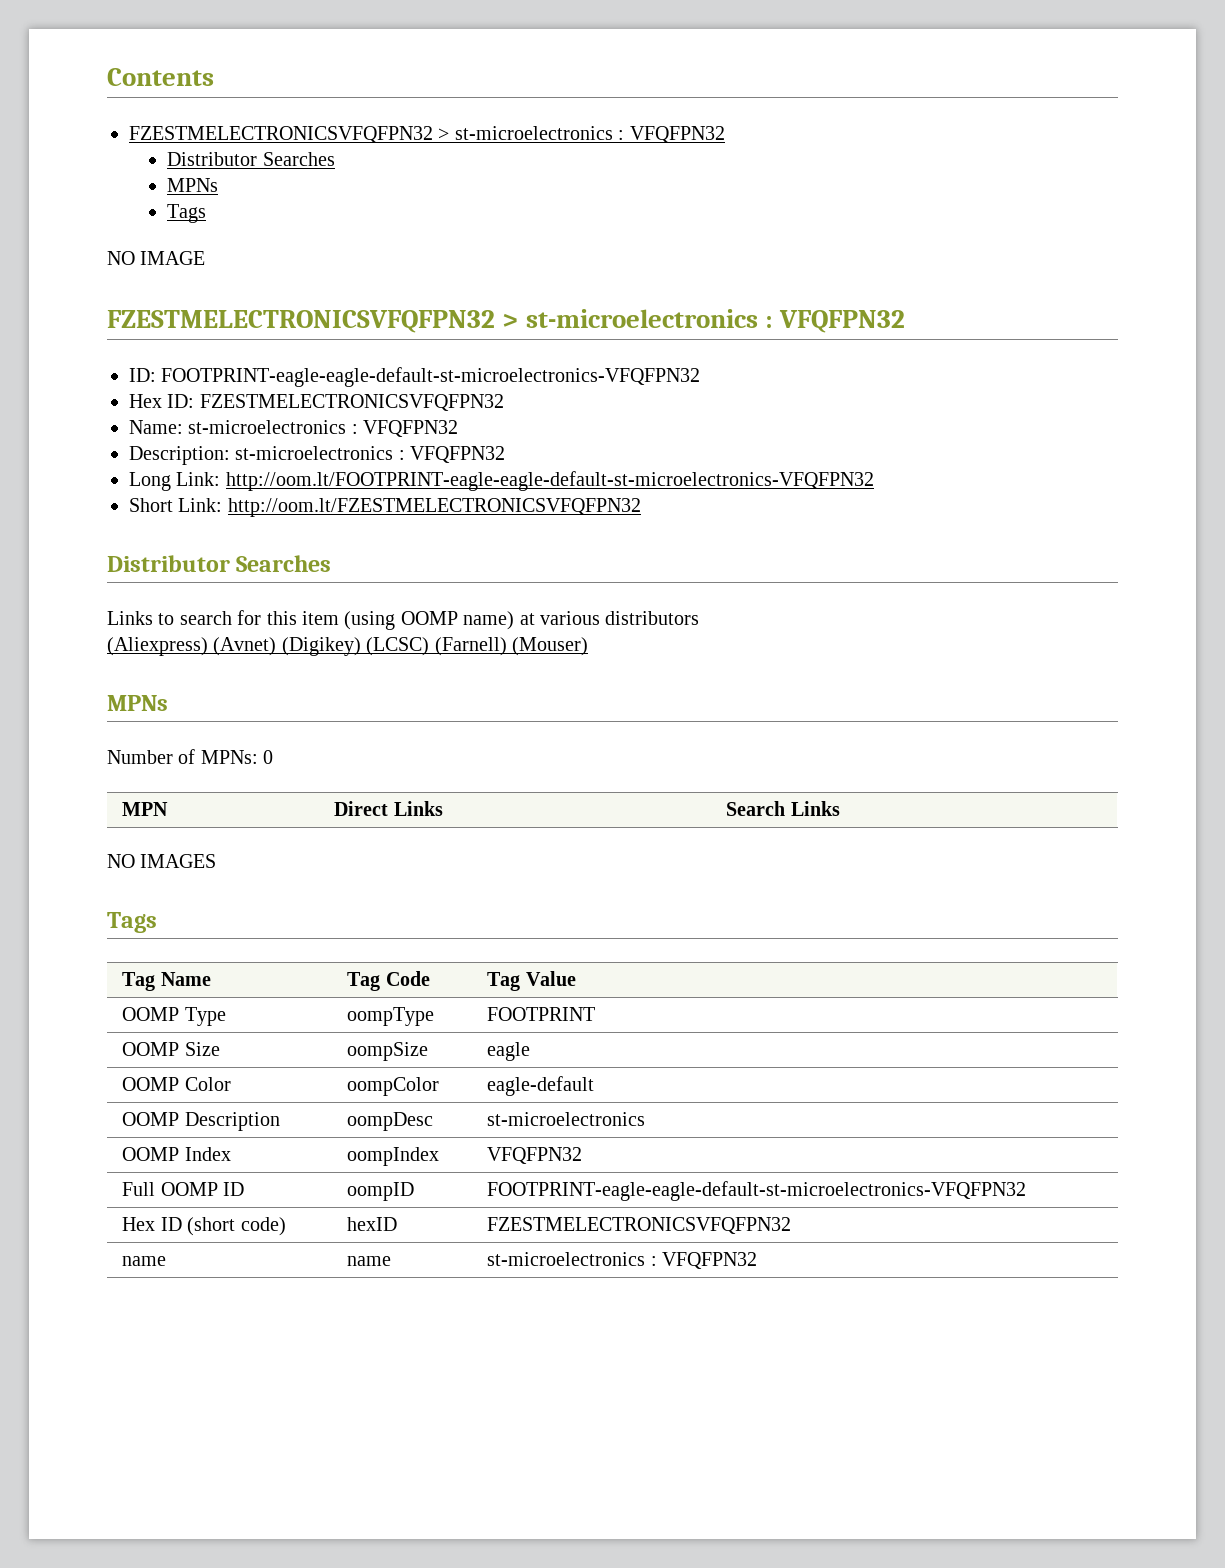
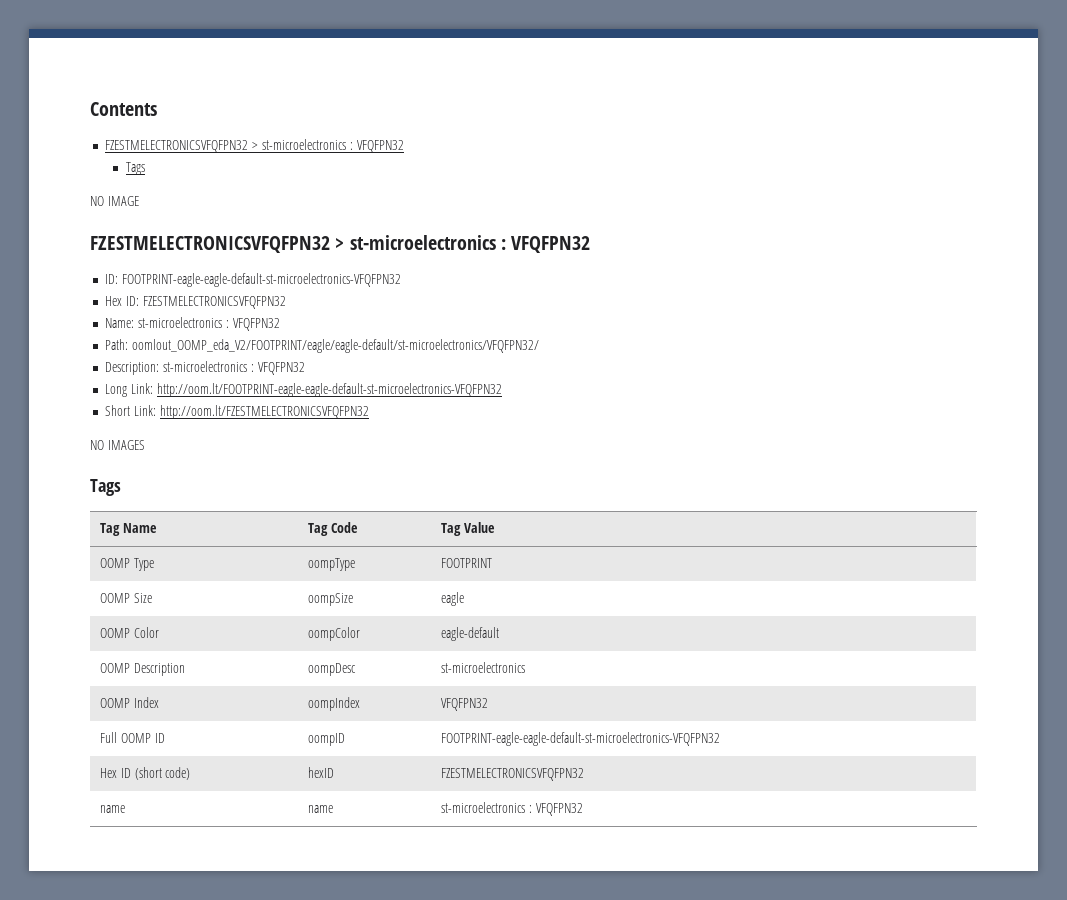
[167,152,335,166] [167,178,219,192] // Distributor Searches // MPNs -> (404, 146) none
(459, 428) none -> [105,339,540,353] // Path: oomlout_OOMP_eda_V2/FOOTPRINT/eagle/eagle-default/st-microelectronics/VFQFPN32/
[107,555,332,572] [107,610,700,630] [107,637,588,656] [107,695,168,711] [107,749,274,764] [122,802,169,816] [334,801,443,816] [726,801,840,816] // Distributor Searches // Links to search for this item (using OOMP name) at various distributors // (Aliexpress) (Avnet) (Digikey) (LCSC) (Farnell) (Mouser) // MPNs // Number of MPNs: 0 // MPN | Direct Links | Search Links -> (369, 412) none

